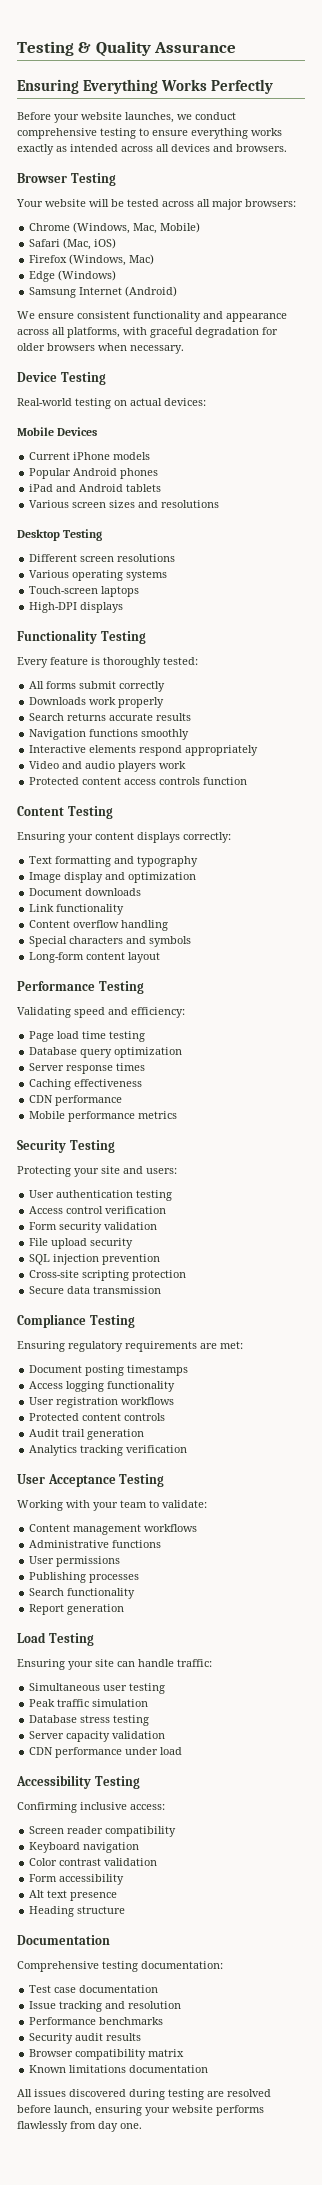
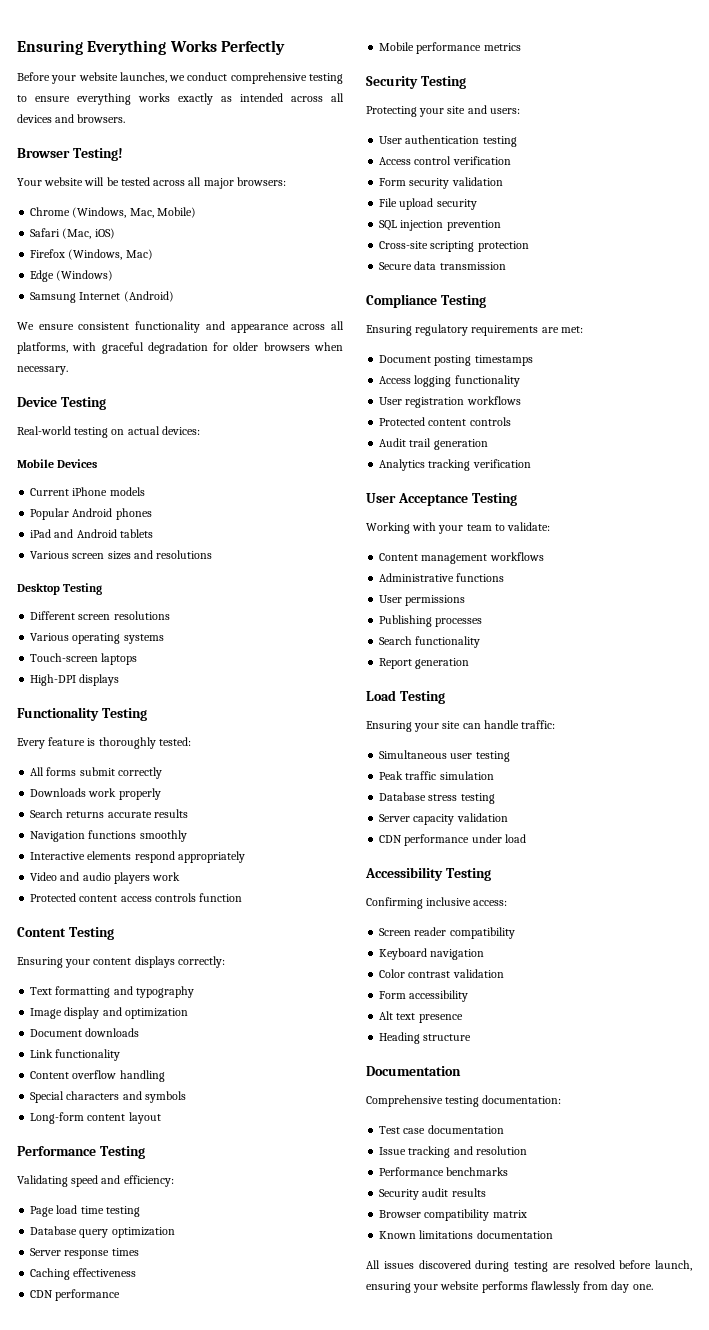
[17,41,237,57] Testing & Quality Assurance // -> (17, 47) none
[70,173,116,186] Testing -> [72,148,123,161] Testing!

